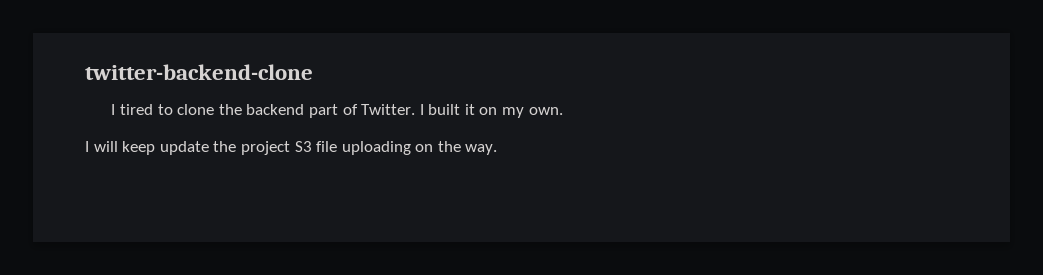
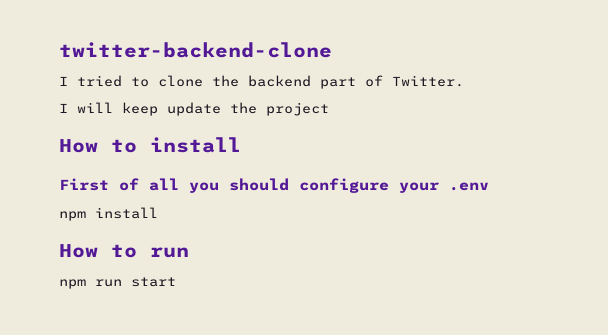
[119,104,153,115] tired -> [77,75,122,87] tried
[419,104,563,118] I built it on my own. -> (464, 81) none
[294,141,498,155] S3 file uploading on the way. -> [59,137,241,153] [59,178,489,193] [59,207,158,221] [59,244,189,258] [59,277,176,289] // How to install // First of all you should configure your .env // npm install // How to run // npm run start

